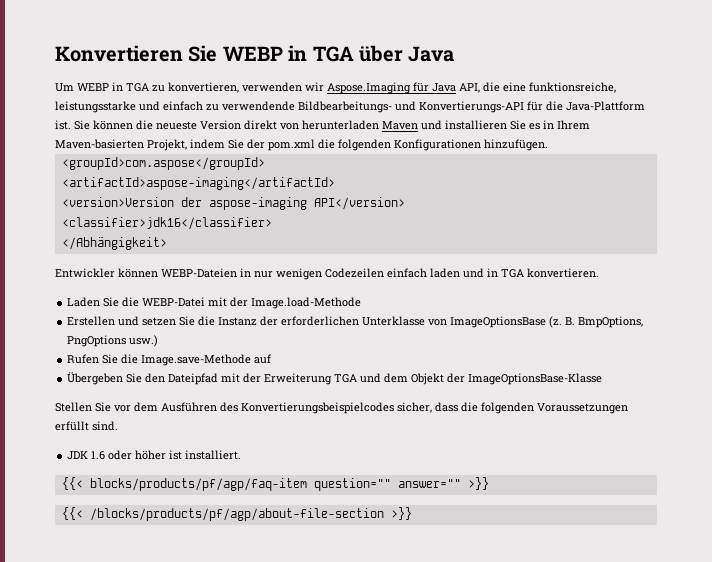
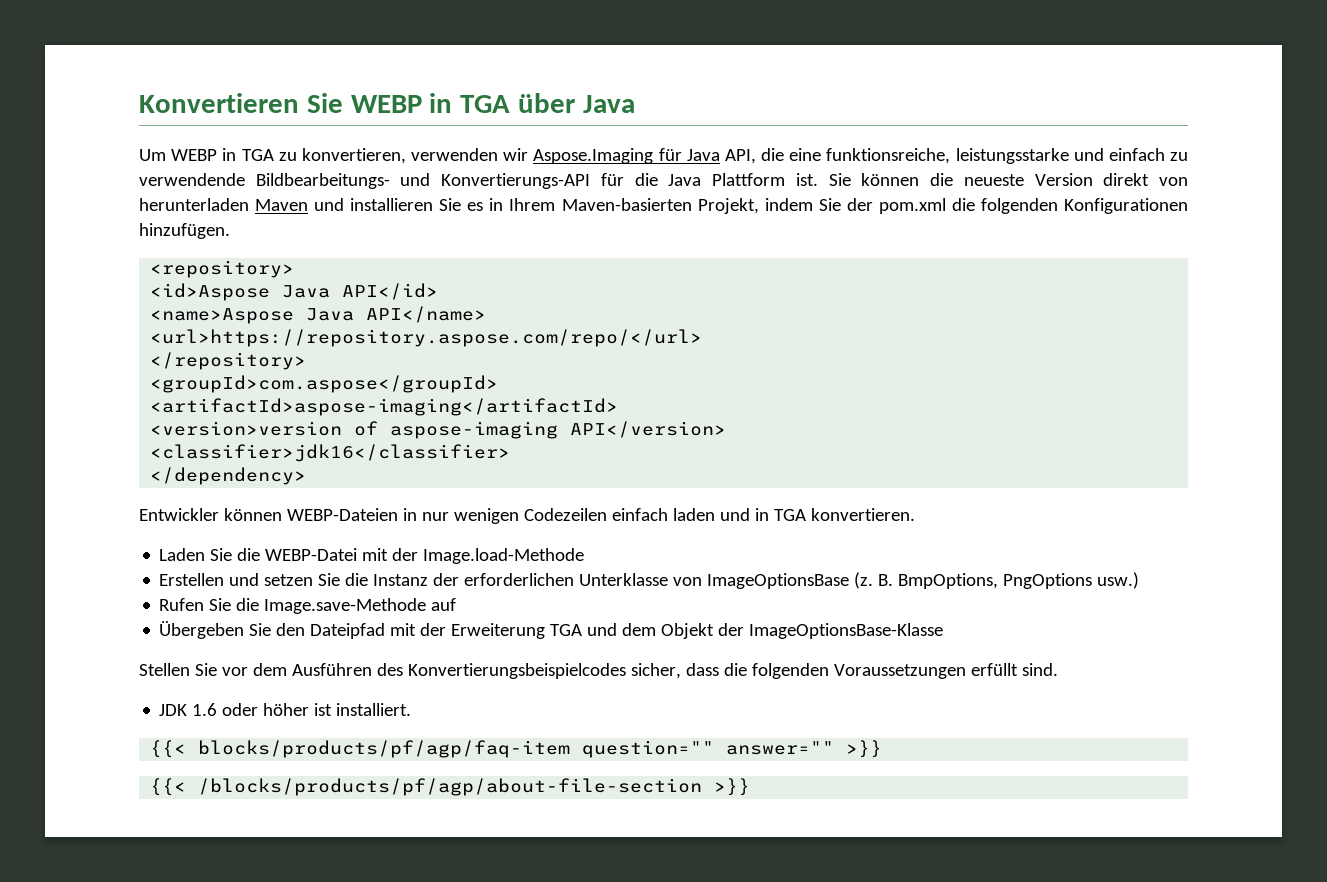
[566,101,645,111] Java-Plattform -> [668,173,786,186] Java Plattform
(548, 145) none -> [150,260,295,278] [150,283,439,301] [150,306,487,324] [150,329,703,347] [150,352,307,370] // <repository> // <id>Aspose Java API</id> // <name>Aspose Java API</name> // <url>https://repository.aspose.com/repo/</url> // </repository>
[61,197,202,207] <version>Version der -> [150,421,379,436] <version>version of
[61,237,167,250] </Abhängigkeit> -> [150,467,307,485] </dependency>

